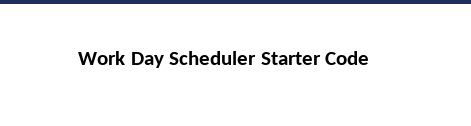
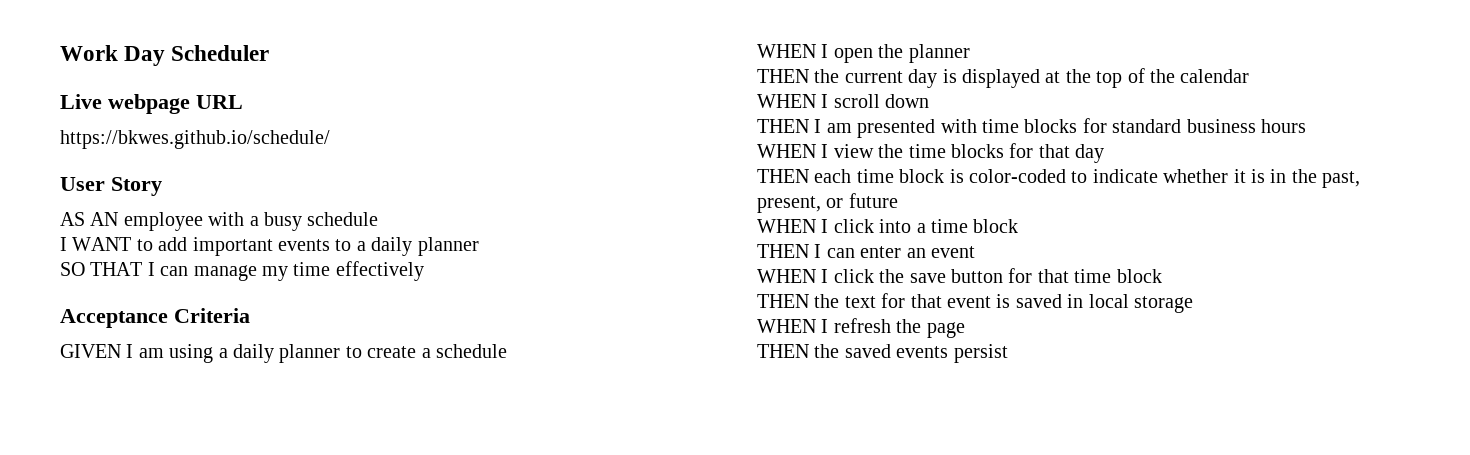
[260,51,370,65] Starter Code -> [60,94,243,114] [60,130,330,149] [60,177,162,196] [60,212,379,231] [60,237,479,256] [60,261,424,281] [60,308,250,328] [60,344,507,363] [757,44,970,63] [757,68,1250,88] [757,94,930,108] [757,118,1306,138] [757,143,1105,163] [757,169,1361,188] [757,193,898,213] [757,219,1019,233] [757,244,975,258] [757,268,1162,283] [757,293,1193,313] [757,318,965,338] [757,344,1008,363] // Live webpage URL // https://bkwes.github.io/schedule/ // User Story // AS AN employee with a busy schedule // I WANT to add important events to a daily planner // SO THAT I can manage my time effectively // Acceptance Criteria // GIVEN I am using a daily planner to create a schedule // WHEN I open the planner // THEN the current day is displayed at the top of the calendar // WHEN I scroll down // THEN I am presented with time blocks for standard business hours // WHEN I view the time blocks for that day // THEN each time block is color-coded to indicate whether it is in the past, present, or future // WHEN I click into a time block // THEN I can enter an event // WHEN I click the save button for that time block // THEN the text for that event is saved in local storage // WHEN I refresh the page // THEN the saved events persist

